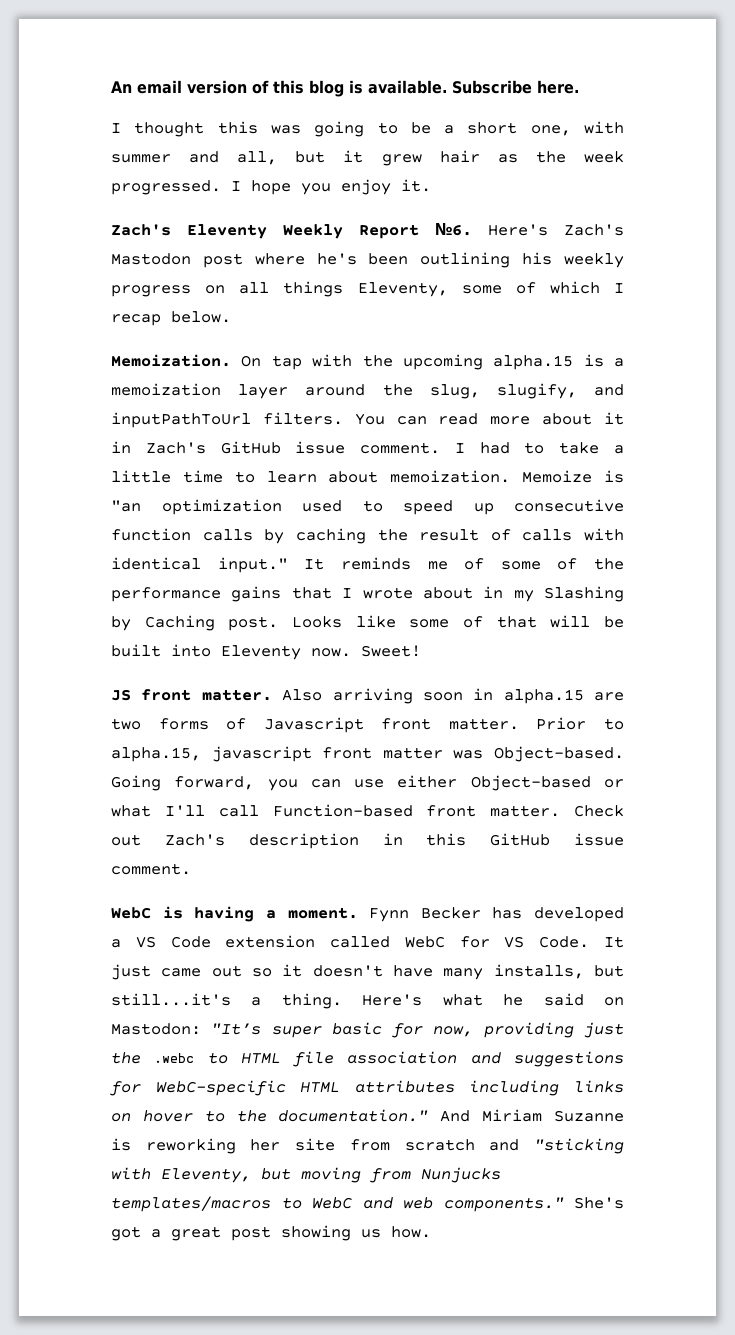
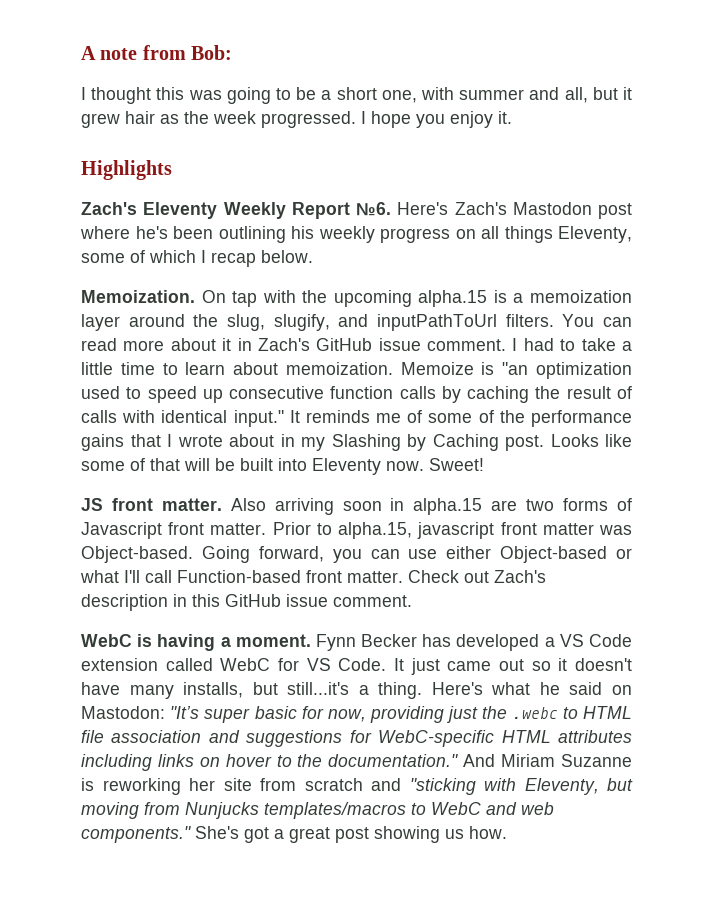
[111,80,579,97] An email version of this blog is available. Subscribe here. -> [81,45,233,60] A note from Bob:
(431, 185) none -> [81,160,172,180] // Highlights

